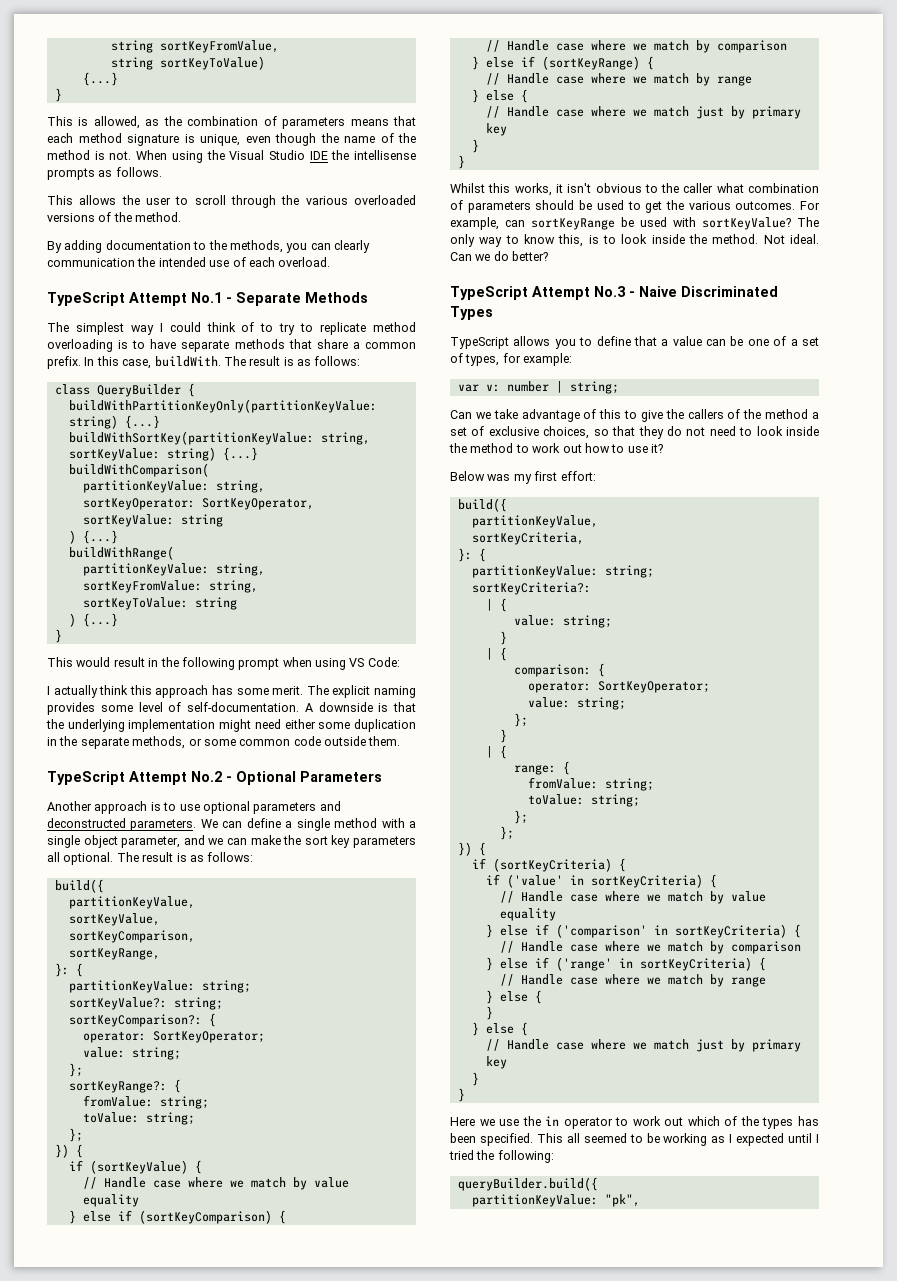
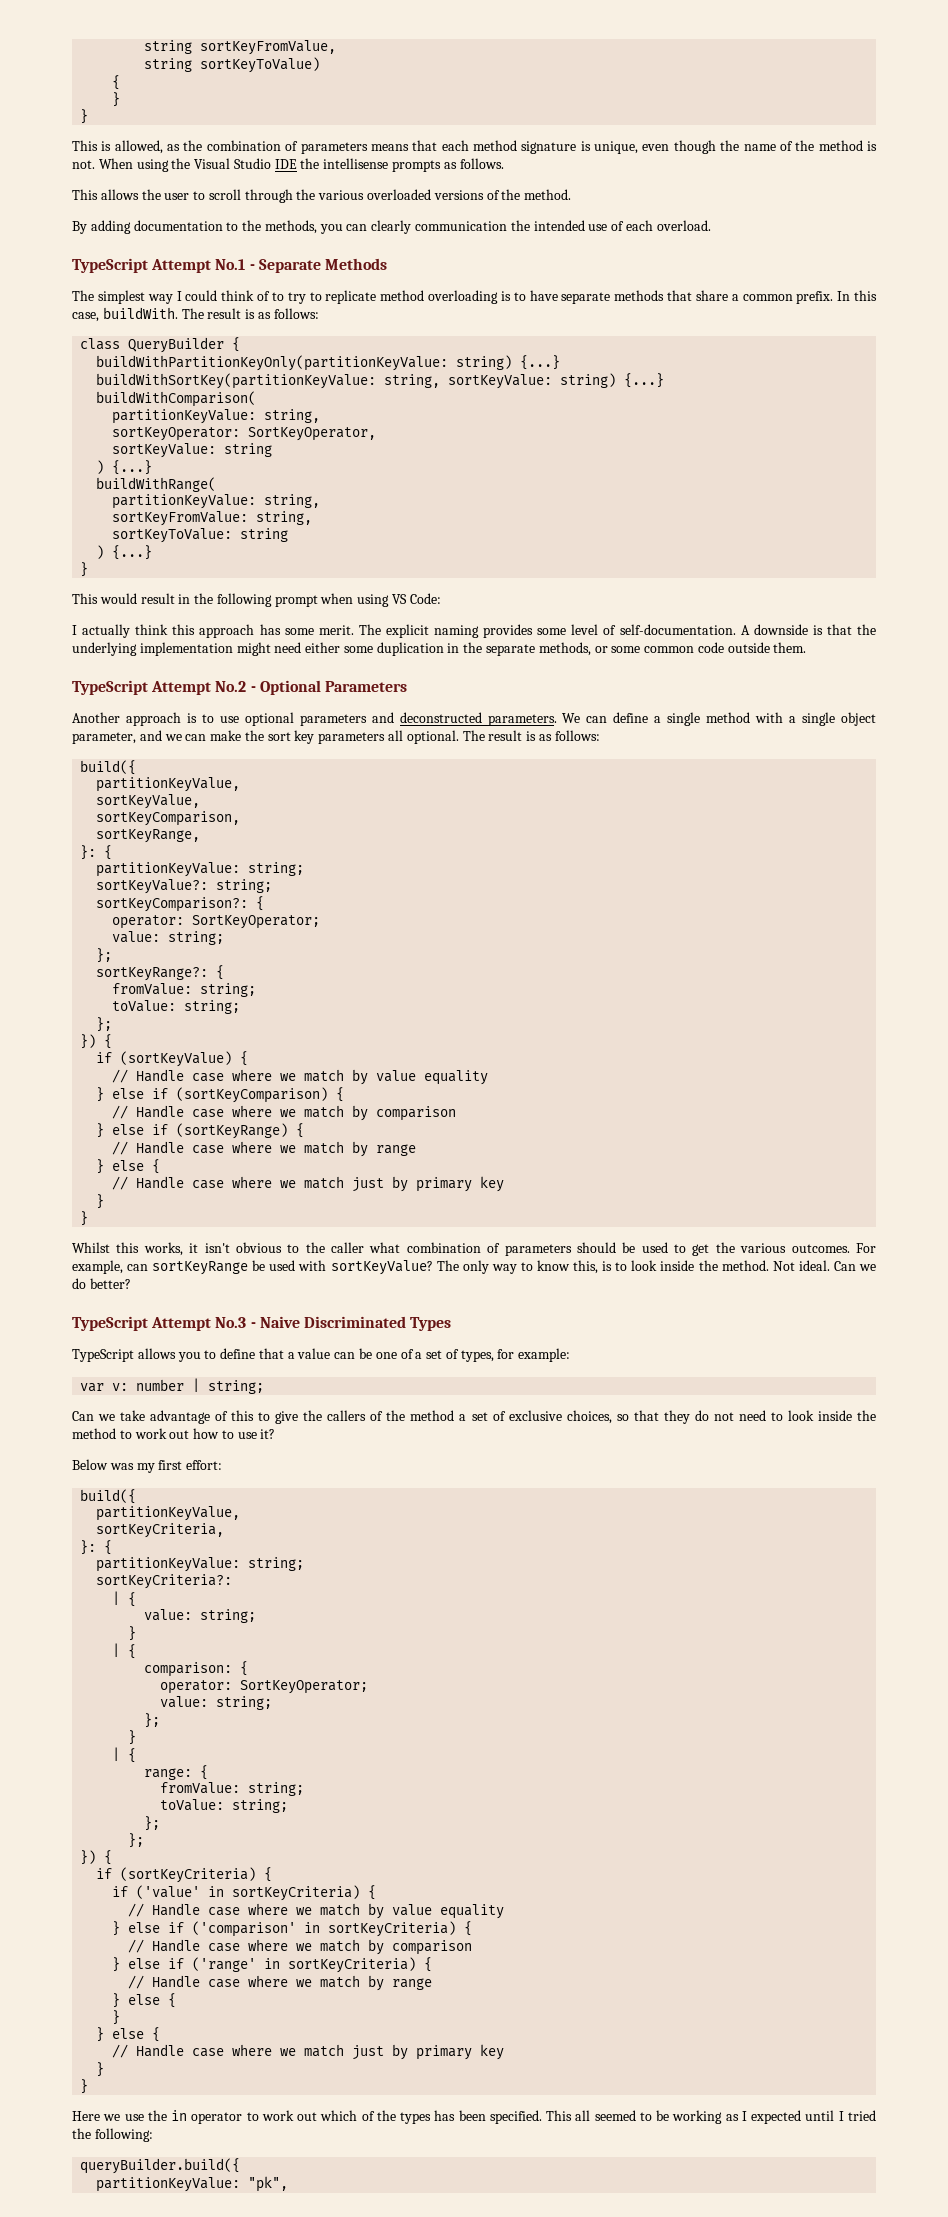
[82,72,118,86] {...} -> [112,75,121,90] [112,92,121,107] { // }

